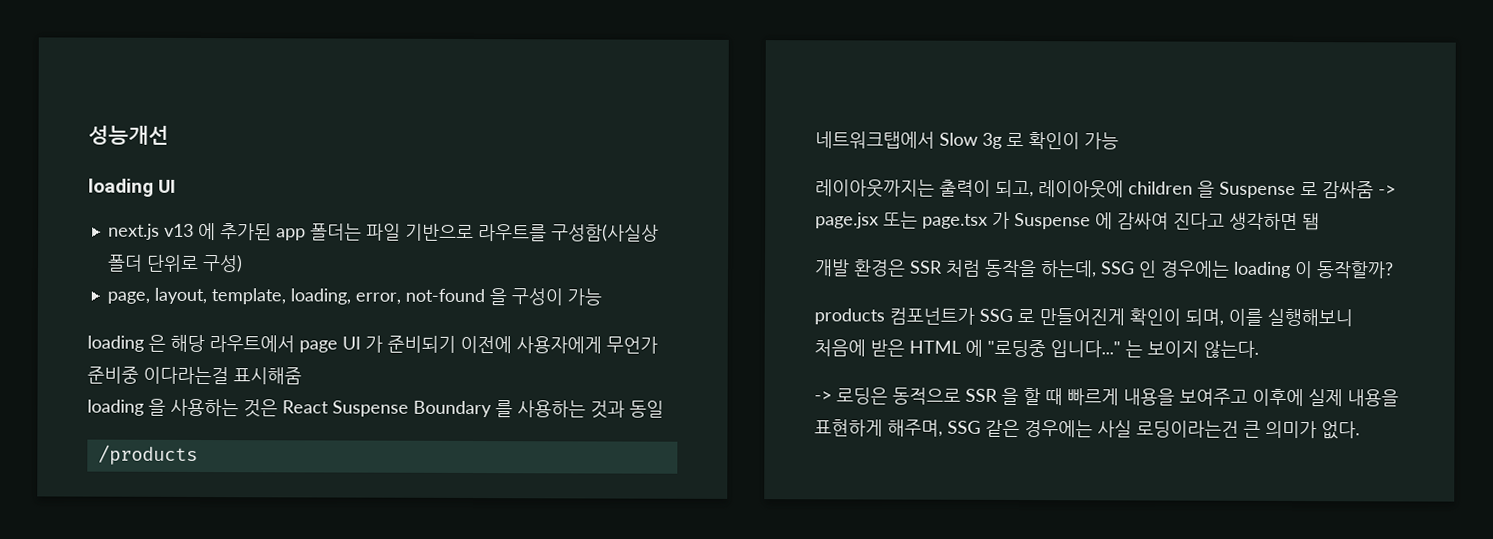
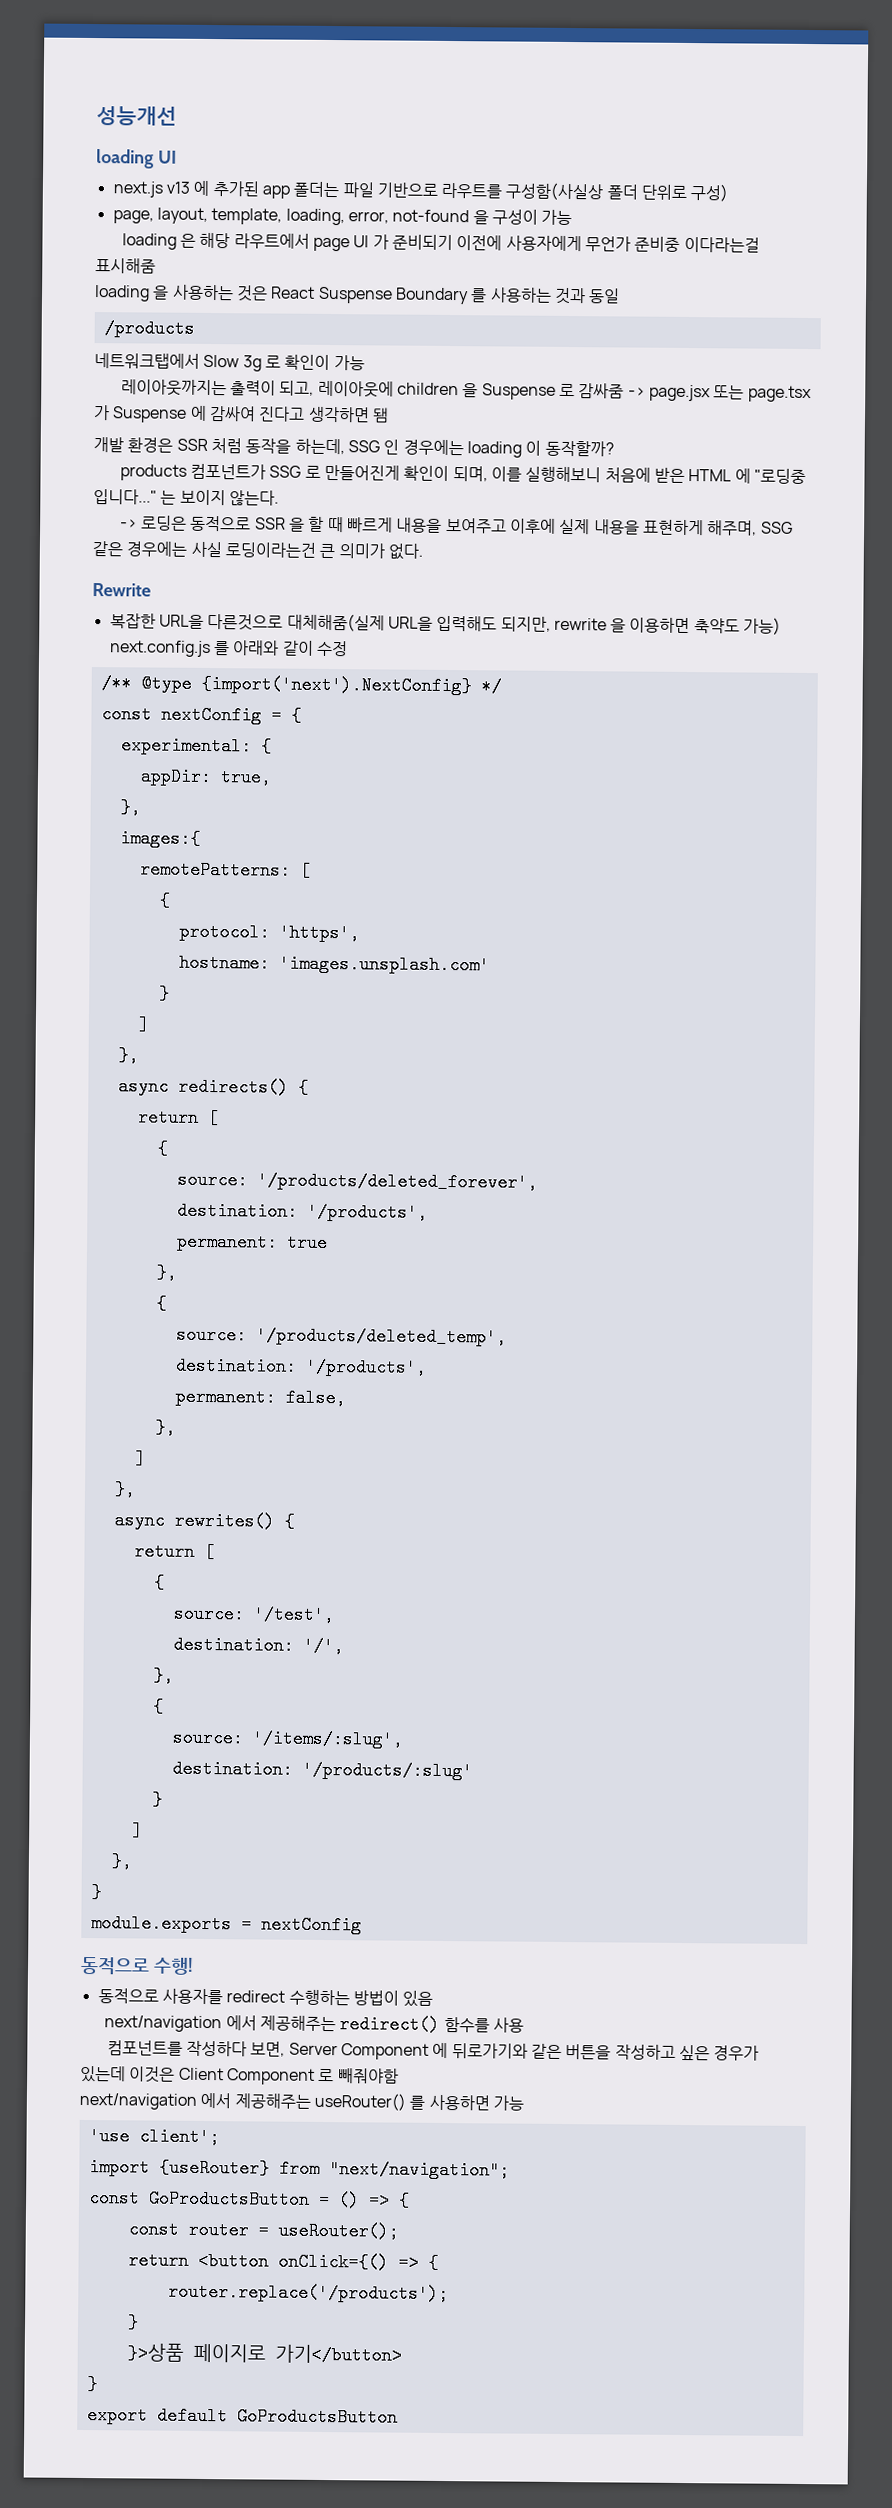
(1360, 430) none -> [92,583,151,597] [109,613,782,635] [108,640,348,658] [100,674,502,696] [100,705,302,725] [120,736,272,756] [139,767,272,787] [119,798,141,817] [119,829,201,848] [139,860,311,880] [158,891,171,910] [178,922,360,943] [178,953,490,975] [158,984,170,1003] [137,1015,149,1034] [117,1046,139,1065] [117,1077,309,1097] [137,1108,219,1128] [156,1139,168,1158] [176,1170,538,1192] [176,1201,428,1222] [176,1232,328,1253] [155,1263,177,1282] [155,1294,167,1313] [175,1325,507,1347] [174,1356,427,1377] [174,1387,346,1408] [154,1418,176,1437] [134,1449,146,1468] [113,1480,136,1499] [113,1511,295,1531] [133,1542,215,1562] [153,1573,165,1592] [172,1604,335,1625] [172,1635,344,1656] [152,1666,174,1685] [152,1697,164,1716] [171,1728,404,1749] [171,1759,473,1781] [151,1790,163,1809] [131,1821,143,1840] [110,1852,132,1871] [90,1883,102,1902] [90,1914,362,1935] [80,1956,194,1975] [97,1988,434,2007] [104,2015,524,2034] [106,2040,760,2061] [80,2065,399,2085] [79,2092,524,2111] [88,2127,220,2147] [88,2158,510,2180] [88,2189,410,2210] [127,2220,399,2241] [127,2251,439,2272] [167,2282,449,2304] [126,2313,139,2332] [126,2343,402,2365] [86,2375,98,2394] [86,2406,398,2427] // Rewrite // 복잡한 URL을 다른것으로 대체해줌(실제 URL을 입력해도 되지만, rewrite 을 이용하면 축약도 가능) next.config.js 를 아래와 같이 수정 // /** @type {import('next').NextConfig} */ // const nextConfig = { // experimental: { // appDir: true, // }, // images:{ // remotePatterns: [ // { // protocol: 'https', // hostname: 'images.unsplash.com' // } // ] // }, // async redirects() { // return [ // { // source: '/products/deleted_forever', // destination: '/products', // permanent: true // }, // { // source: '/products/deleted_temp', // destination: '/products', // permanent: false, // }, // ] // }, // async rewrites() { // return [ // { // source: '/test', // destination: '/', // }, // { // source: '/items/:slug', // destination: '/products/:slug' // } // ] // }, // } // module.exports = nextConfig // 동적으로 수행! // 동적으로 사용자를 redirect 수행하는 방법이 있음 // next/navigation 에서 제공해주는 redirect() 함수를 사용 // 컴포넌트를 작성하다 보면, Server Component 에 뒤로가기와 같은 버튼을 작성하고 싶은 경우가 있는데 이것은 Client Component 로 빼줘야함 // next/navigation 에서 제공해주는 useRouter() 를 사용하면 가능 // 'use client'; // import {useRouter} from "next/navigation"; // const GoProductsButton = () => { // const router = useRouter(); // return <button onClick={() => { // router.replace('/products'); // } // }>상품 페이지로 가기</button> // } // export default GoProductsButton

